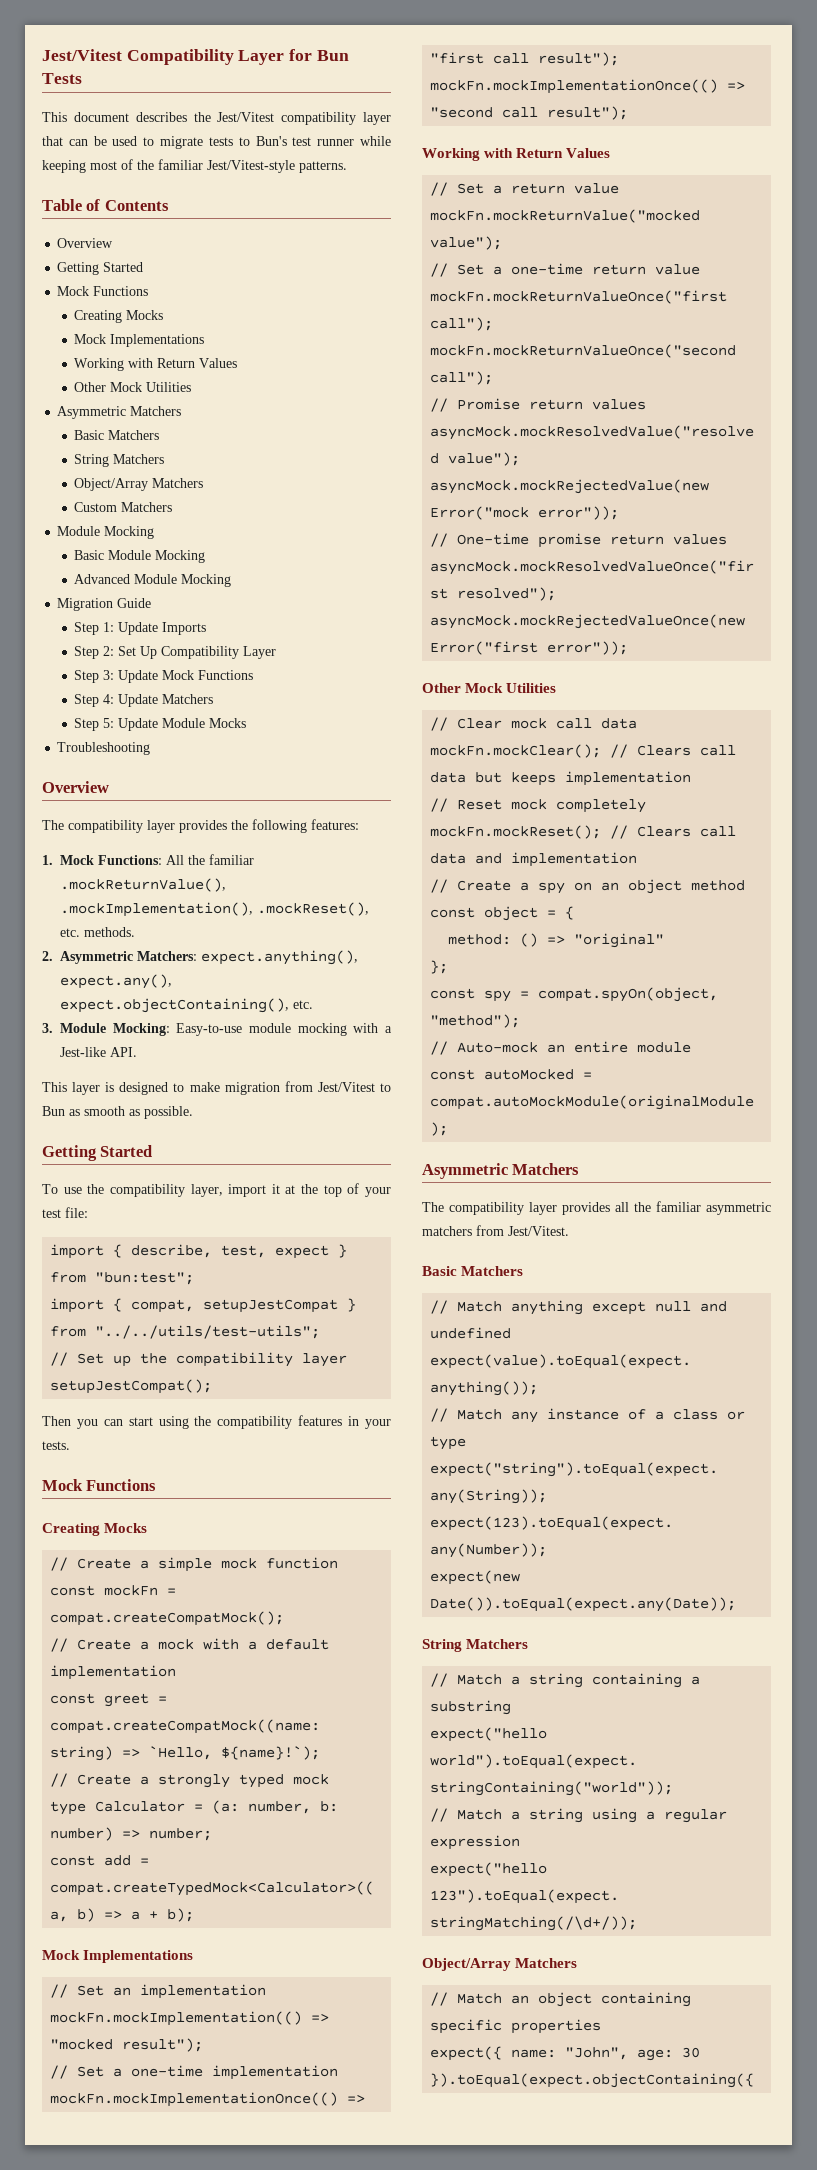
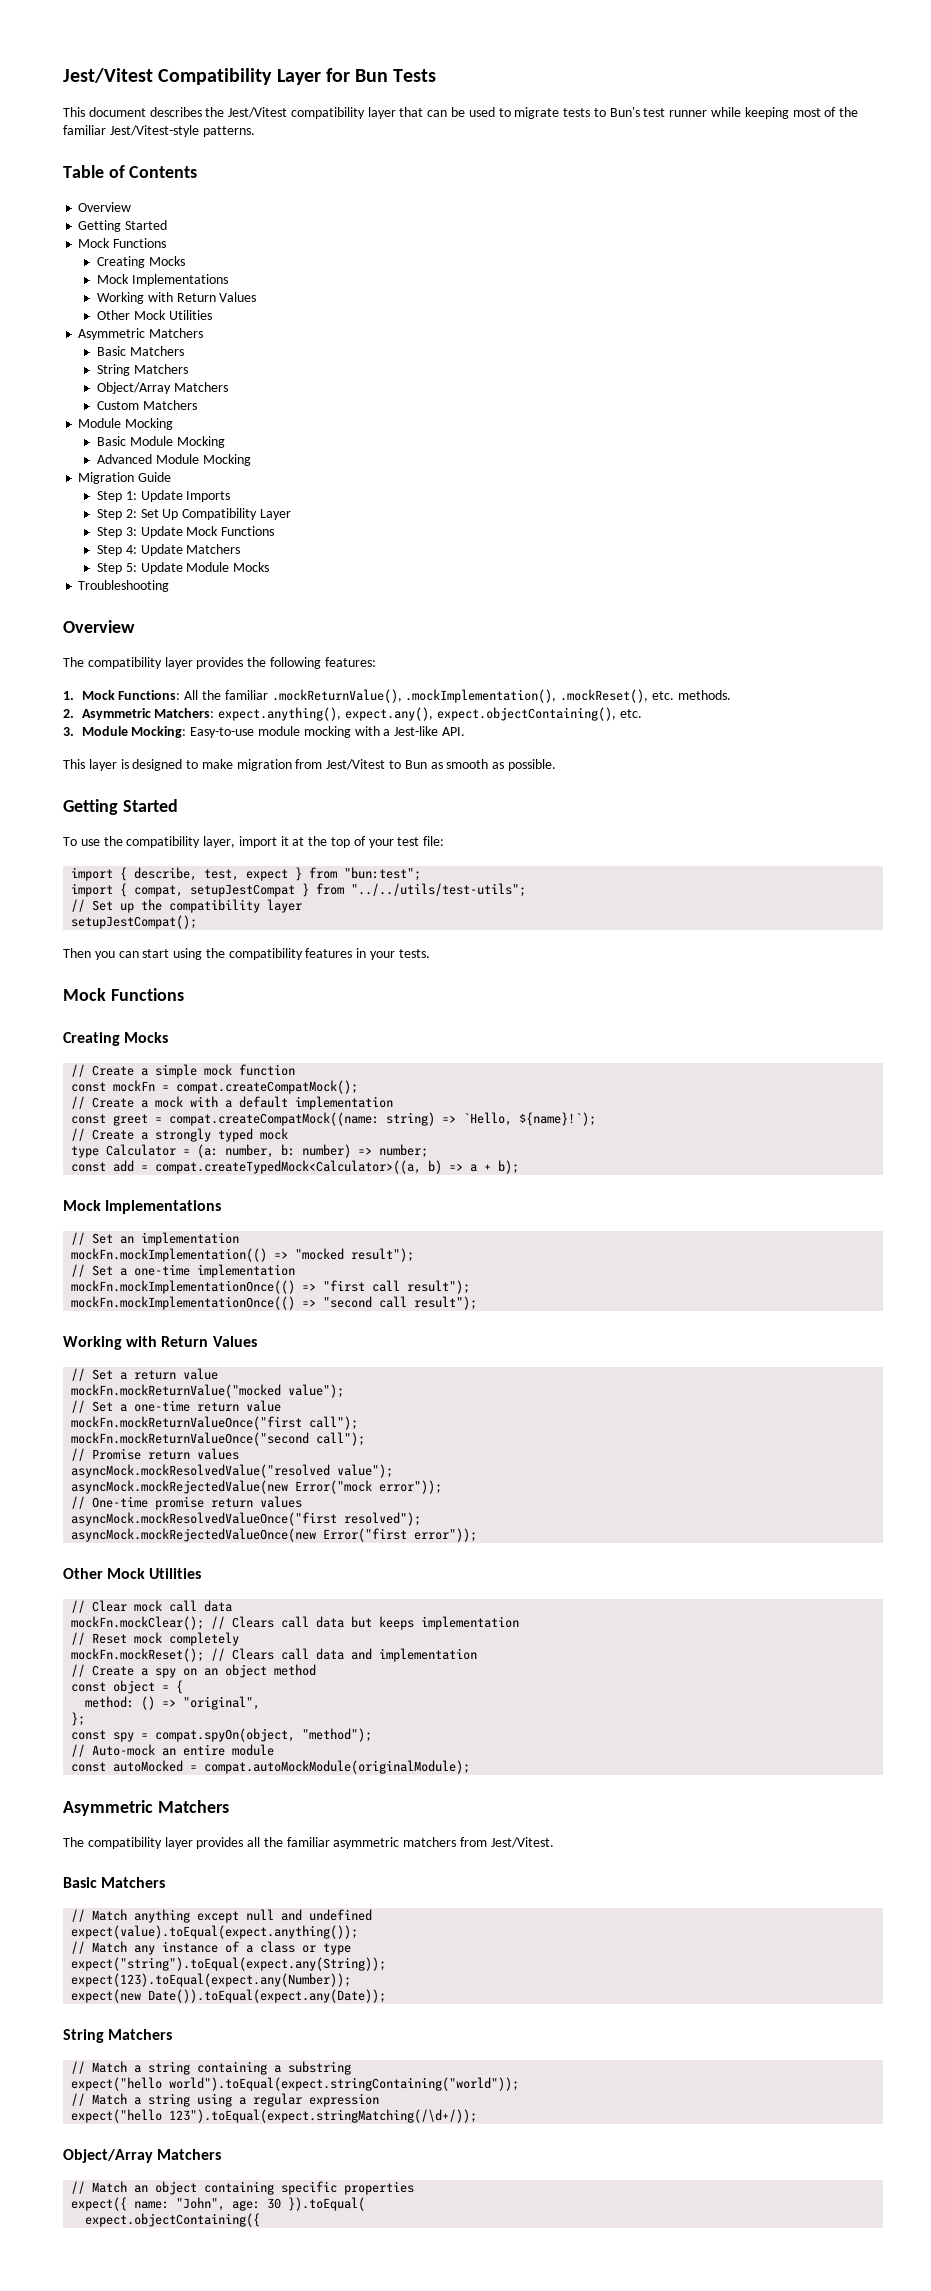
[574,933,665,948] "original" -> [183,1696,261,1710] "original",
[430,2073,755,2088] }).toEqual(expect.objectContaining({ -> [288,2197,366,2211] [85,2213,261,2227] }).toEqual( // expect.objectContaining({

